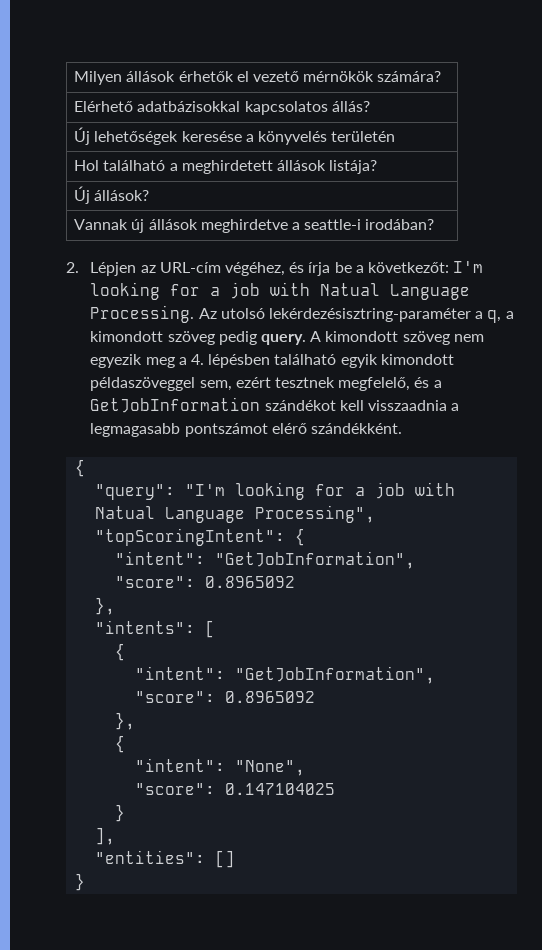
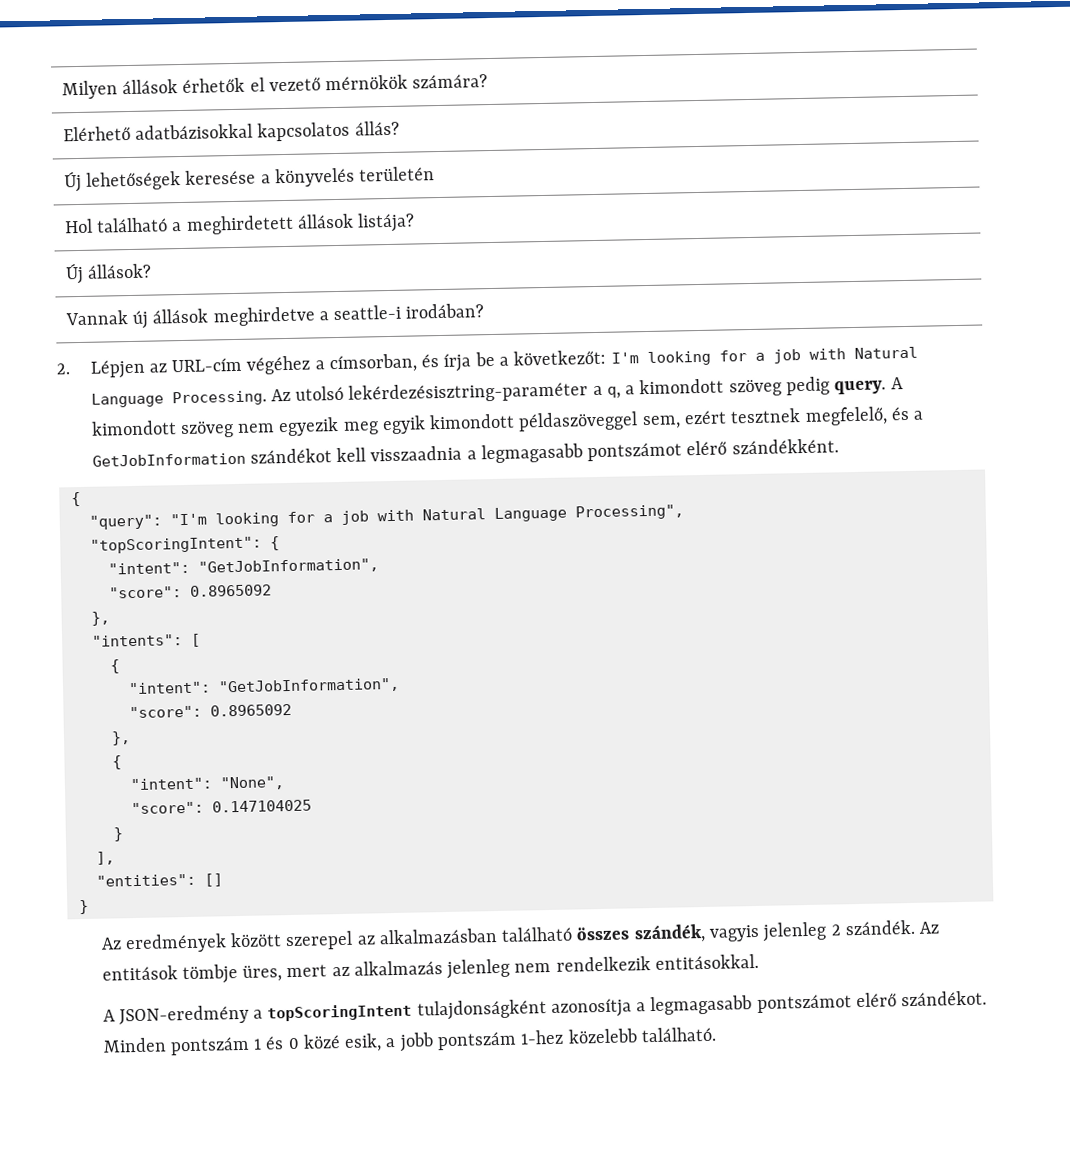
[224,262,285,276] végéhez, -> [246,353,417,375] végéhez a címsorban,
[320,283,381,296] Natual -> [853,346,918,359] Natural
[178,354,337,368] a 4. lépésben található -> (379, 428) none
[95,506,156,519] Natual -> [421,508,486,521] Natural
(86, 882) none -> [100,919,940,954] [101,953,759,985] [102,990,988,1026] [102,1026,716,1056] // Az eredmények között szerepel az alkalmazásban található összes szándék, vagyis jelenleg 2 szándék. Az entitások tömbje üres, mert az alkalmazás jelenleg nem rendelkezik entitásokkal. // A JSON-eredmény a topScoringIntent tulajdonságként azonosítja a legmagasabb pontszámot elérő szándékot. Minden pontszám 1 és 0 közé esik, a jobb pontszám 1-hez közelebb található.

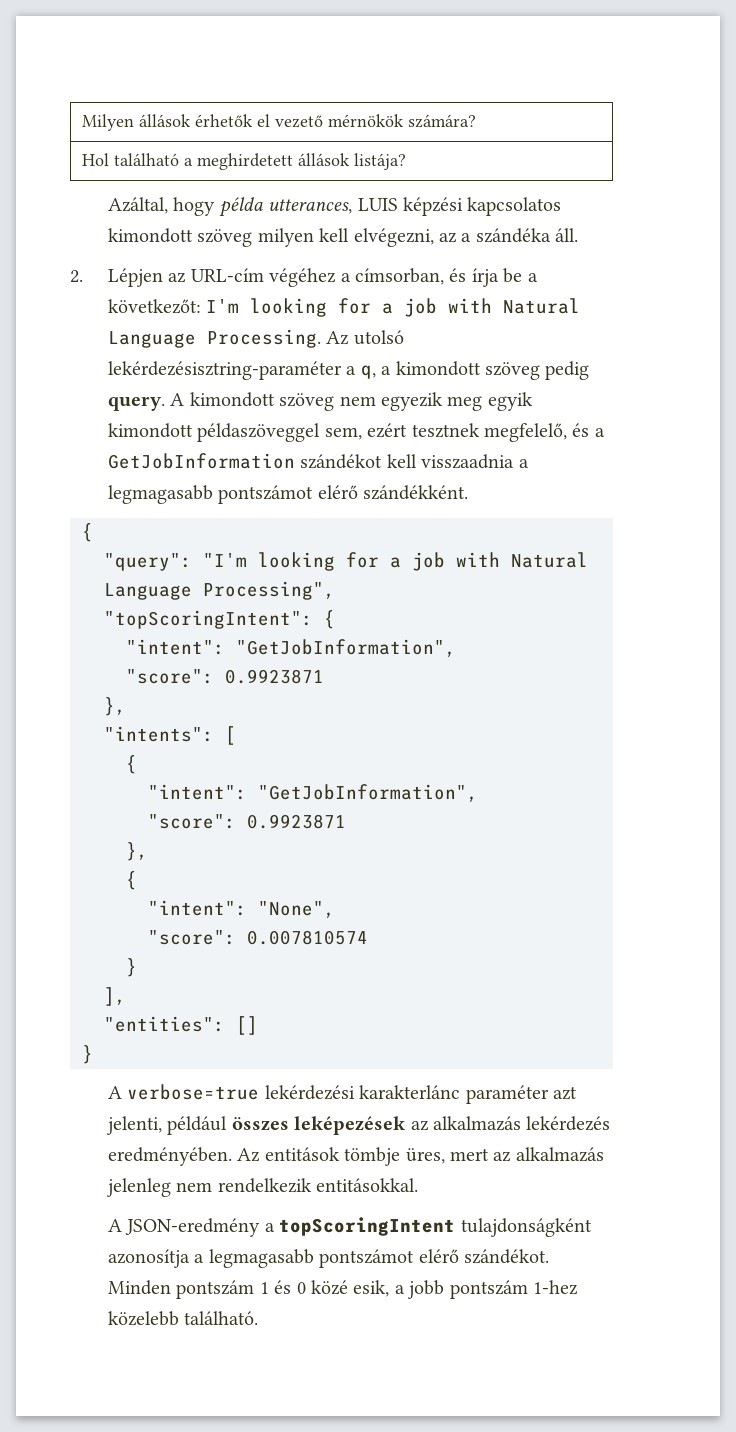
[62,120,400,142] [63,166,436,193] // Elérhető adatbázisokkal kapcsolatos állás? // Új lehetőségek keresése a könyvelés területén -> (477, 121) none
[64,262,153,285] [64,303,485,329] // Új állások? // Vannak új állások meghirdetve a seattle-i irodában? -> [108,197,562,217] [108,228,579,247] // Azáltal, hogy példa utterances, LUIS képzési kapcsolatos kimondott szöveg milyen kell elvégezni, az a szándéka áll.
[189,584,272,597] 0.8965092 -> [225,669,324,684] 0.9923871
[209,703,292,717] 0.8965092 -> [247,814,346,829] 0.9923871
[211,799,312,813] 0.147104025 -> [247,930,368,945] 0.007810574
[100,919,915,954] Az eredmények között szerepel az alkalmazásban található összes szándék, vagyis jelenleg 2 szándék. -> [108,1084,578,1104] [107,1116,611,1135] [108,1147,233,1166] A verbose=true lekérdezési karakterlánc paraméter azt jelenti, például összes leképezések az alkalmazás lekérdezés eredményében.

